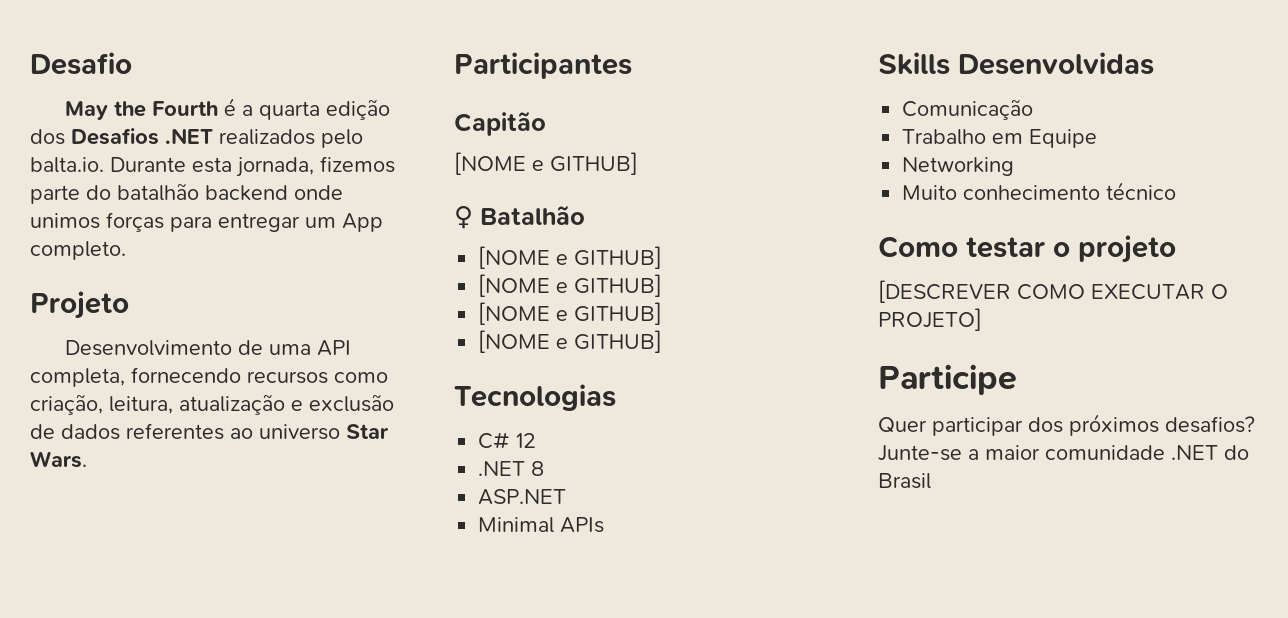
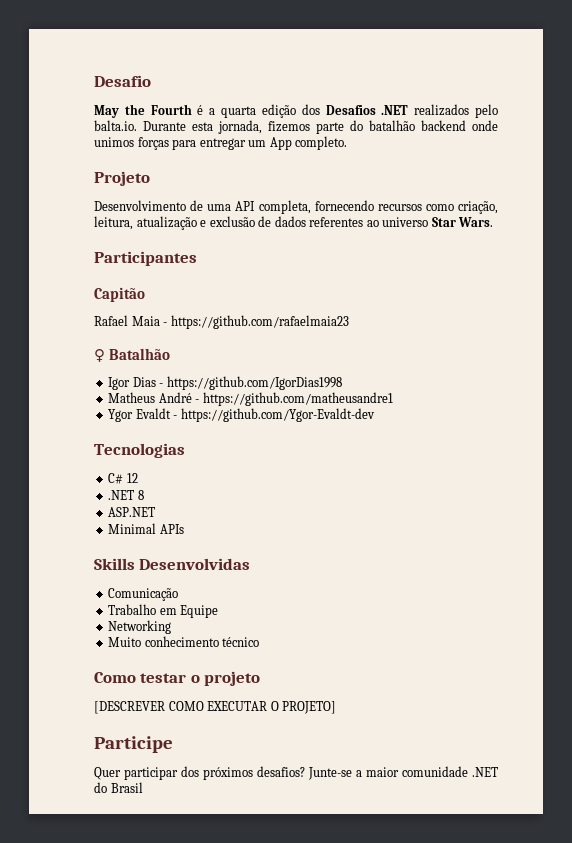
[454,152,638,175] [454,205,585,229] [478,246,663,269] [478,274,663,297] [478,302,663,325] [478,330,663,353] [NOME e GITHUB] // ♀ Batalhão // [NOME e GITHUB] // [NOME e GITHUB] // [NOME e GITHUB] // [NOME e GITHUB] -> [94,315,349,329] [94,348,170,362] [108,376,342,390] [108,392,393,406] [108,408,375,422] Rafael Maia - https://github.com/rafaelmaia23 // ♀ Batalhão // Igor Dias - https://github.com/IgorDias1998 // Matheus André - https://github.com/matheusandre1 // Ygor Evaldt - https://github.com/Ygor-Evaldt-dev

